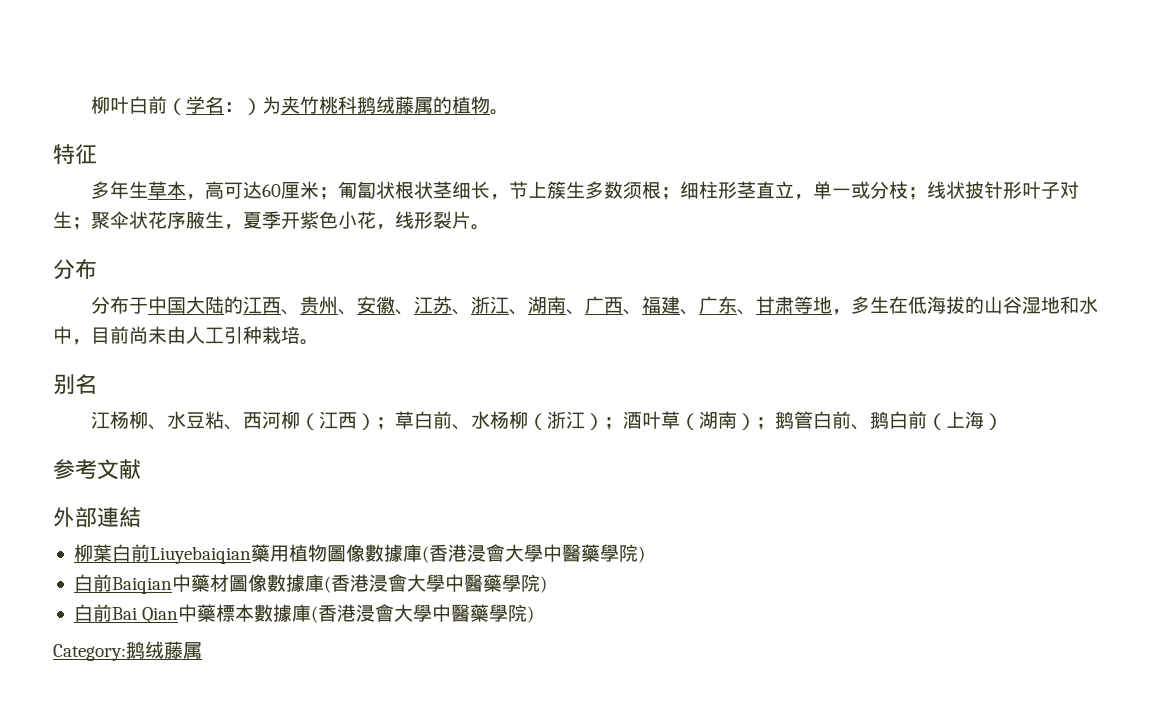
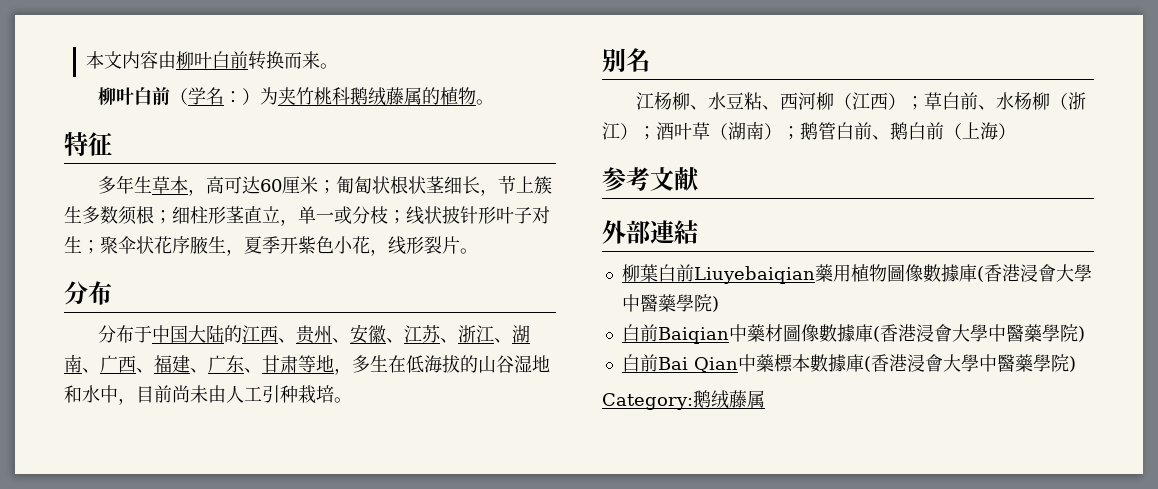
(90, 105) none -> [86,51,339,70] 本文内容由柳叶白前转换而来。 //

